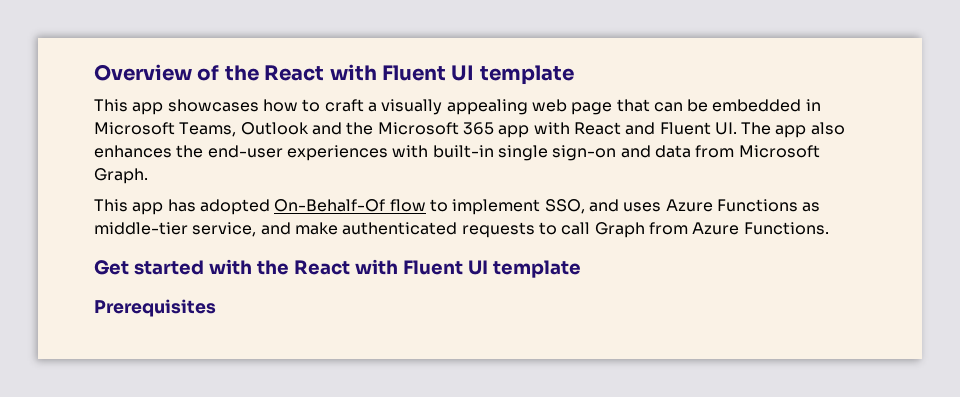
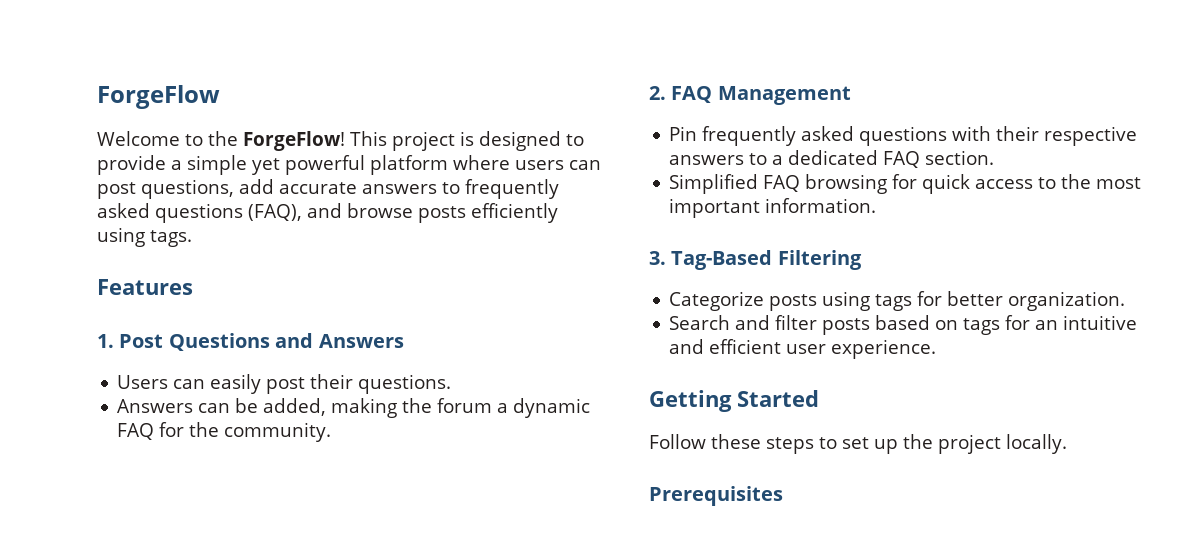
[94,64,574,85] [94,99,821,115] [94,122,845,138] [94,145,820,161] [94,168,148,184] [94,199,821,215] [94,222,829,238] [94,259,581,278] Overview of the React with Fluent UI template // This app showcases how to craft a visually appealing web page that can be embedded in Microsoft Teams, Outlook and the Microsoft 365 app with React and Fluent UI. The app also enhances the end-user experiences with built-in single sign-on and data from Microsoft Graph. // This app has adopted On-Behalf-Of flow to implement SSO, and uses Azure Functions as middle-tier service, and make authenticated requests to call Graph from Azure Functions. // Get started with the React with Fluent UI template -> [97,85,220,109] [97,131,584,151] [97,155,601,175] [97,179,559,199] [97,203,558,223] [97,227,192,247] [97,279,193,295] [97,333,404,351] [117,374,452,394] [117,398,591,418] [117,422,332,442] [649,86,851,105] [669,126,1138,146] [669,150,995,168] [669,174,1142,194] [669,198,877,218] [649,250,862,270] [669,291,1126,311] [669,315,1138,335] [669,339,937,359] [649,390,819,412] [649,434,1067,454] ForgeFlow // Welcome to the ForgeFlow! This project is designed to provide a simple yet powerful platform where users can post questions, add accurate answers to frequently asked questions (FAQ), and browse posts efficiently using tags. // Features // 1. Post Questions and Answers // Users can easily post their questions. // Answers can be added, making the forum a dynamic FAQ for the community. // 2. FAQ Management // Pin frequently asked questions with their respective answers to a dedicated FAQ section. // Simplified FAQ browsing for quick access to the most important information. // 3. Tag-Based Filtering // Categorize posts using tags for better organization. // Search and filter posts based on tags for an intuitive and efficient user experience. // Getting Started // Follow these steps to set up the project locally.

